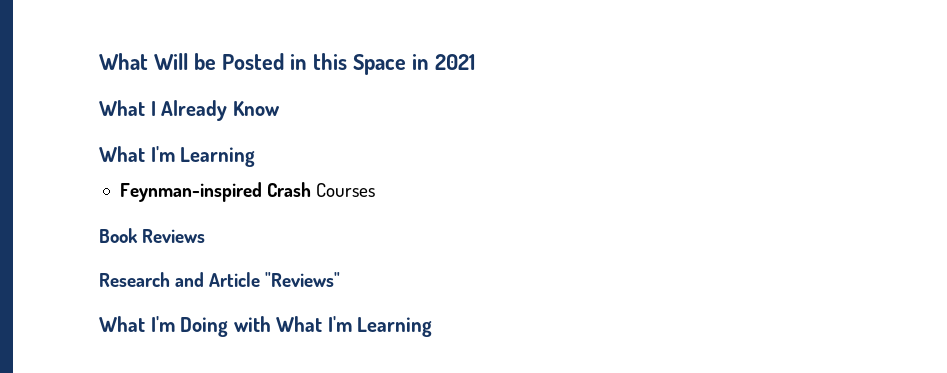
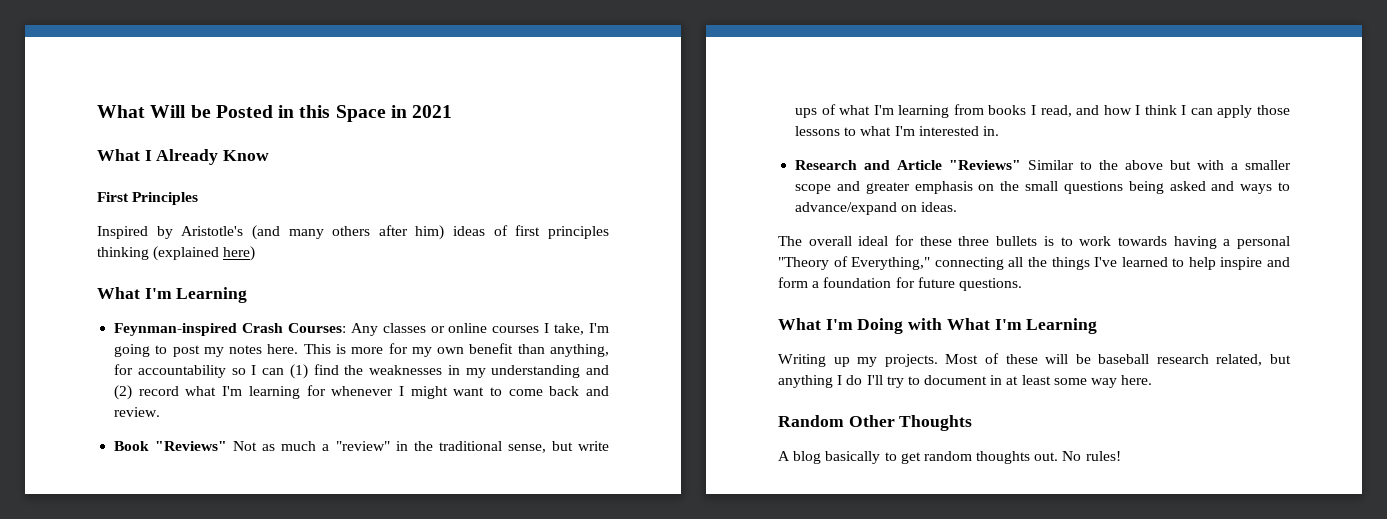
(280, 108) none -> [97,192,199,205] [97,225,609,240] [97,246,256,261] // First Principles // Inspired by Aristotle's (and many others after him) ideas of first principles thinking (explained here)
[316,183,376,197] [99,228,206,243] [99,272,341,287] Courses // Book Reviews // Research and Article "Reviews" -> [287,323,609,336] [114,343,609,357] [114,364,609,379] [114,385,609,400] [114,407,161,417] [114,441,609,453] [795,104,1290,118] [795,126,999,136] [795,160,1291,170] [795,181,1290,194] [795,202,958,215] [778,235,1290,249] [778,256,1290,270] [778,277,1022,291] Courses: Any classes or online courses I take, I'm going to post my notes here. This is more for my own benefit than anything, for accountability so I can (1) find the weaknesses in my understanding and (2) record what I'm learning for whenever I might want to come back and review. // Book "Reviews" Not as much a "review" in the traditional sense, but write ups of what I'm learning from books I read, and how I think I can apply those lessons to what I'm interested in. // Research and Article "Reviews" Similar to the above but with a smaller scope and greater emphasis on the small questions being asked and ways to advance/expand on ideas. // The overall ideal for these three bullets is to work towards having a personal "Theory of Everything," connecting all the things I've learned to help inspire and form a foundation for future questions.
(433, 327) none -> [778,353,1291,367] [778,375,1153,388] [778,415,973,431] [778,451,1121,464] // Writing up my projects. Most of these will be baseball research related, but anything I do I'll try to document in at least some way here. // Random Other Thoughts // A blog basically to get random thoughts out. No rules!

